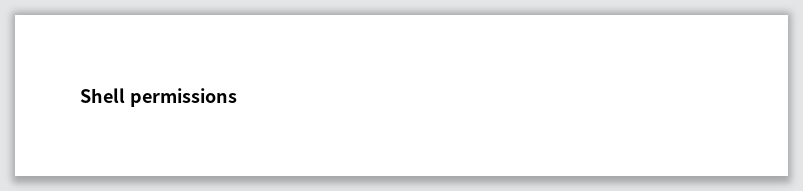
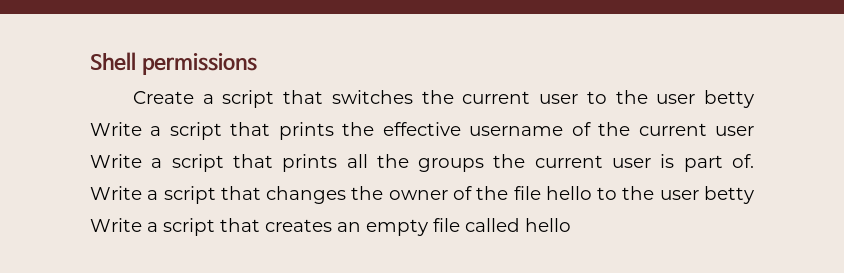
(237, 97) none -> [132,90,754,108] [90,122,754,140] [90,154,754,172] [90,186,755,204] [90,218,571,236] // Create a script that switches the current user to the user betty Write a script that prints the effective username of the current user Write a script that prints all the groups the current user is part of. Write a script that changes the owner of the file hello to the user betty Write a script that creates an empty file called hello

